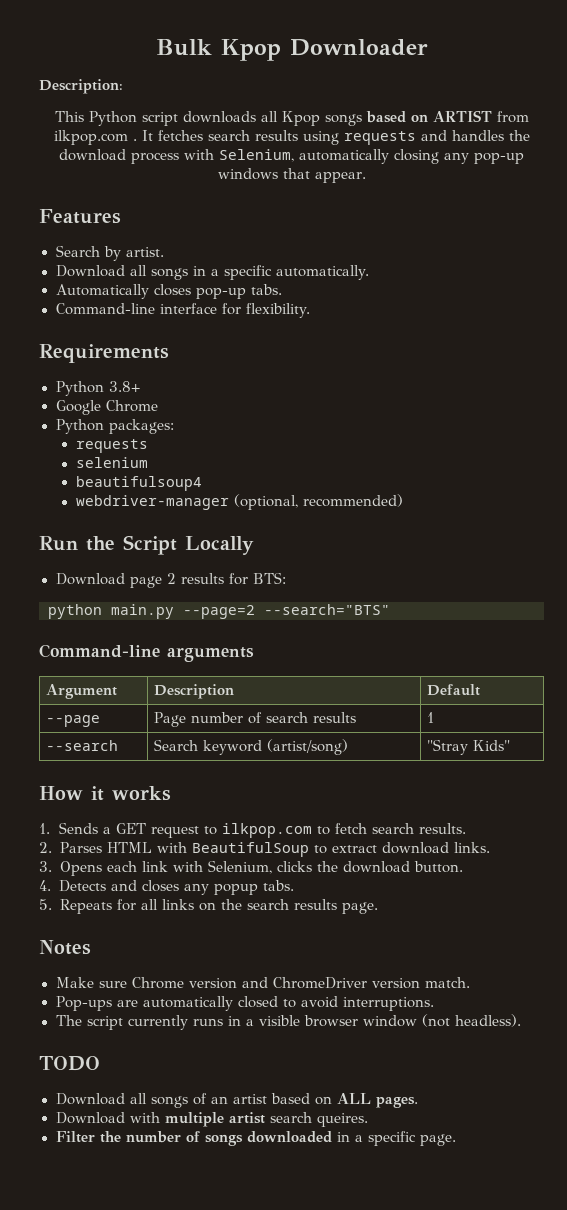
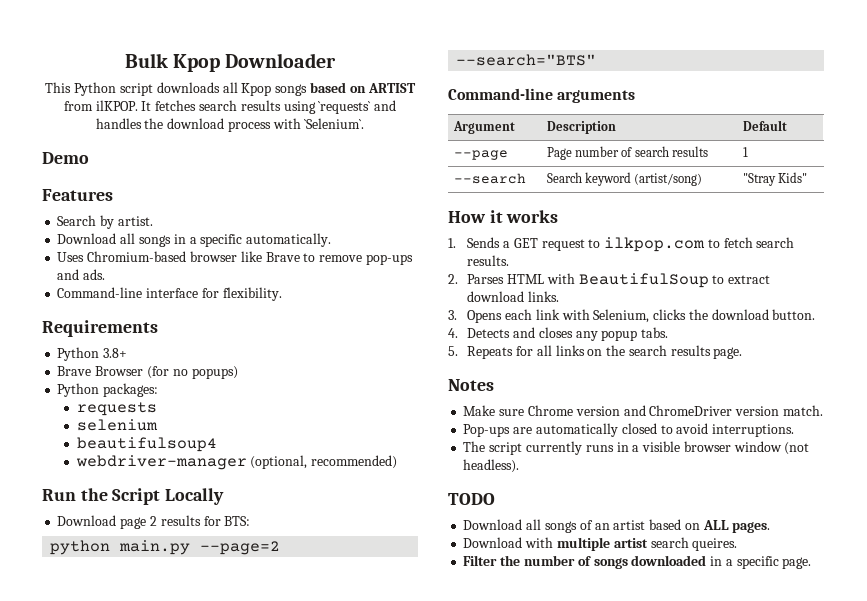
[39,79,123,94] // Description: -> (337, 60) none
[53,130,137,145] ilkpop.com . -> [95,100,138,111] ilKPOP.
[343,131,416,145] requests -> [318,101,372,114] `requests`
[219,149,524,164] [217,168,366,183] Selenium, automatically closing any pop-up windows that appear. -> [304,118,365,129] [42,152,89,164] `Selenium`. // Demo
[55,284,282,299] Automatically closes pop-up tabs. -> [57,251,413,265] [57,269,106,280] Uses Chromium-based browser like Brave to remove pop-ups and ads.
[55,400,158,415] Google Chrome -> [57,366,238,379] Brave Browser (for no popups)

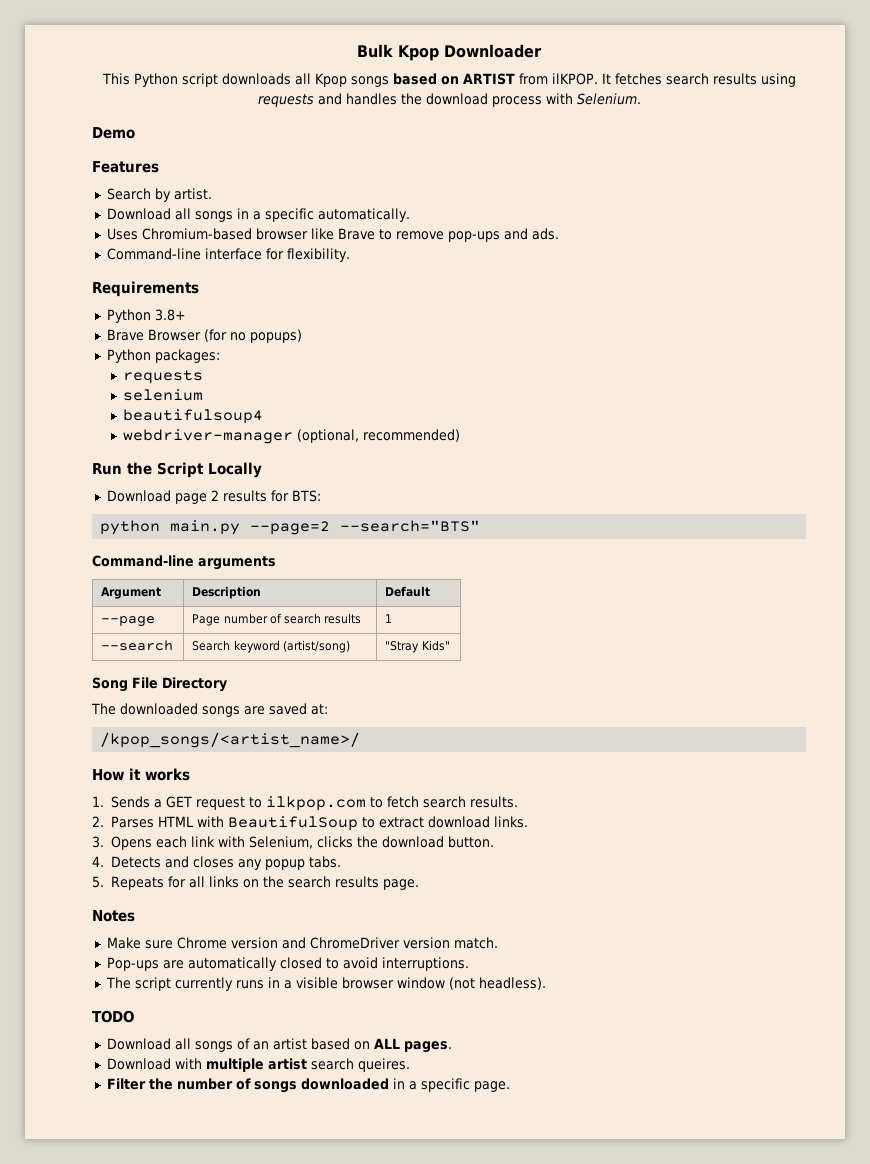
[318,101,372,114] `requests` -> [257,94,314,107] requests
[304,118,365,129] `Selenium`. -> [576,93,641,105] Selenium.
(808, 177) none -> [92,677,227,692] [91,703,328,717] [100,732,361,748] // Song File Directory // The downloaded songs are saved at: // /kpop_songs/<artist_name>/

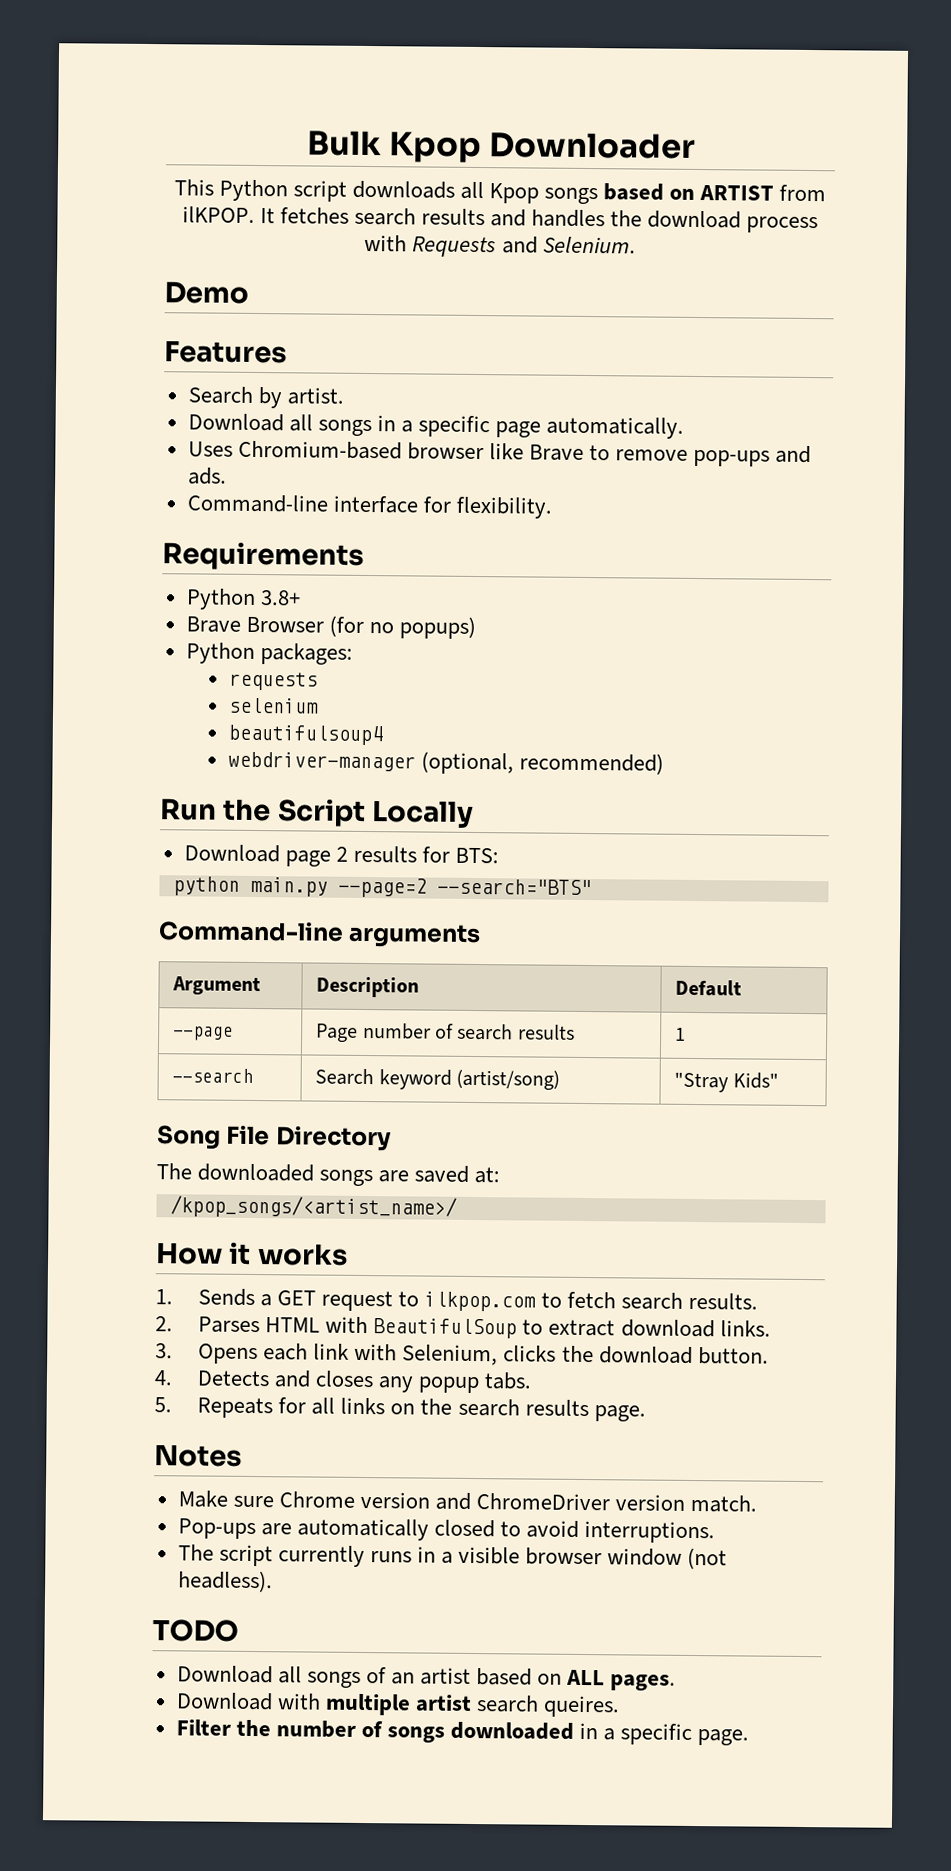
[760,73,796,87] [257,94,314,107] using requests -> (485, 217) none
(573, 98) none -> [412,236,538,258] Requests and
(314, 215) none -> [495,421,542,438] page

